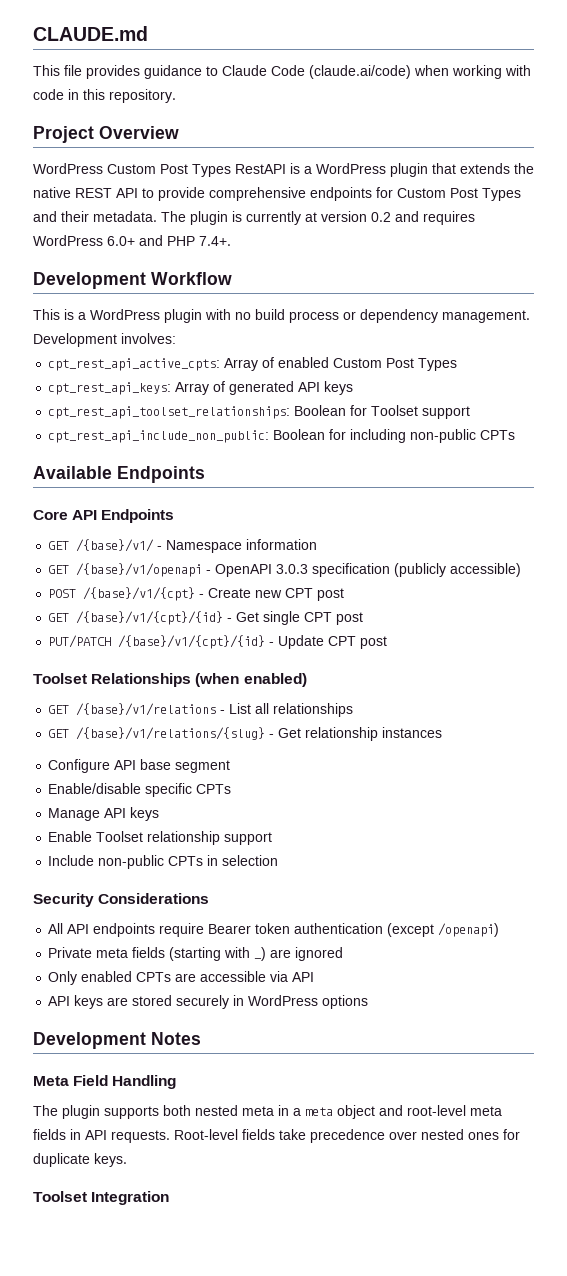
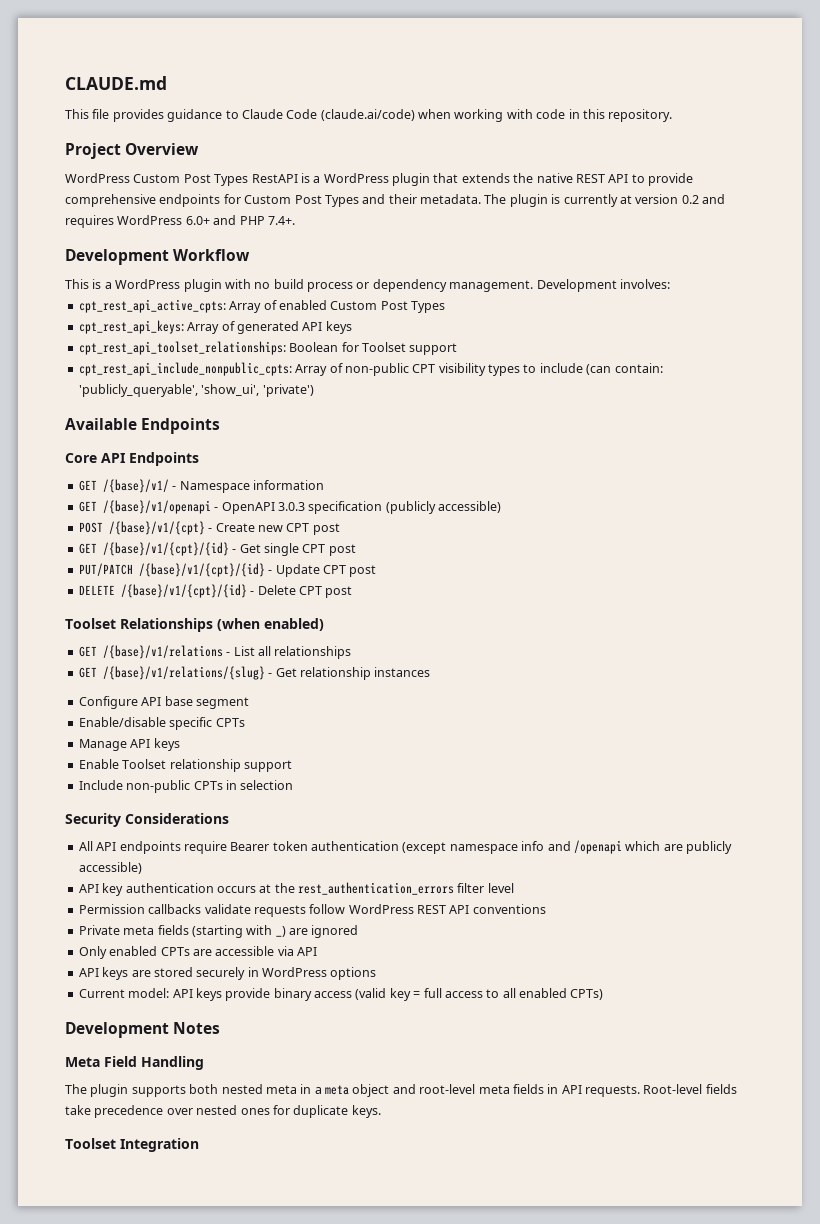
[48,429,516,443] cpt_rest_api_include_non_public: Boolean for including non-public CPTs -> [78,362,663,376] [78,384,314,397] cpt_rest_api_include_nonpublic_cpts: Array of non-public CPT visibility types to include (can contain: 'publicly_queryable', 'show_ui', 'private')
(388, 642) none -> [78,584,353,598] // DELETE /{base}/v1/{cpt}/{id} - Delete CPT post
[438,923,500,937] /openapi) -> [449,840,732,854] [78,862,142,874] [78,882,514,896] [78,904,546,917] namespace info and /openapi which are publicly accessible) // API key authentication occurs at the rest_authentication_errors filter level // Permission callbacks validate requests follow WordPress REST API conventions
(369, 1002) none -> [78,988,604,1001] // Current model: API keys provide binary access (valid key = full access to all enabled CPTs)

